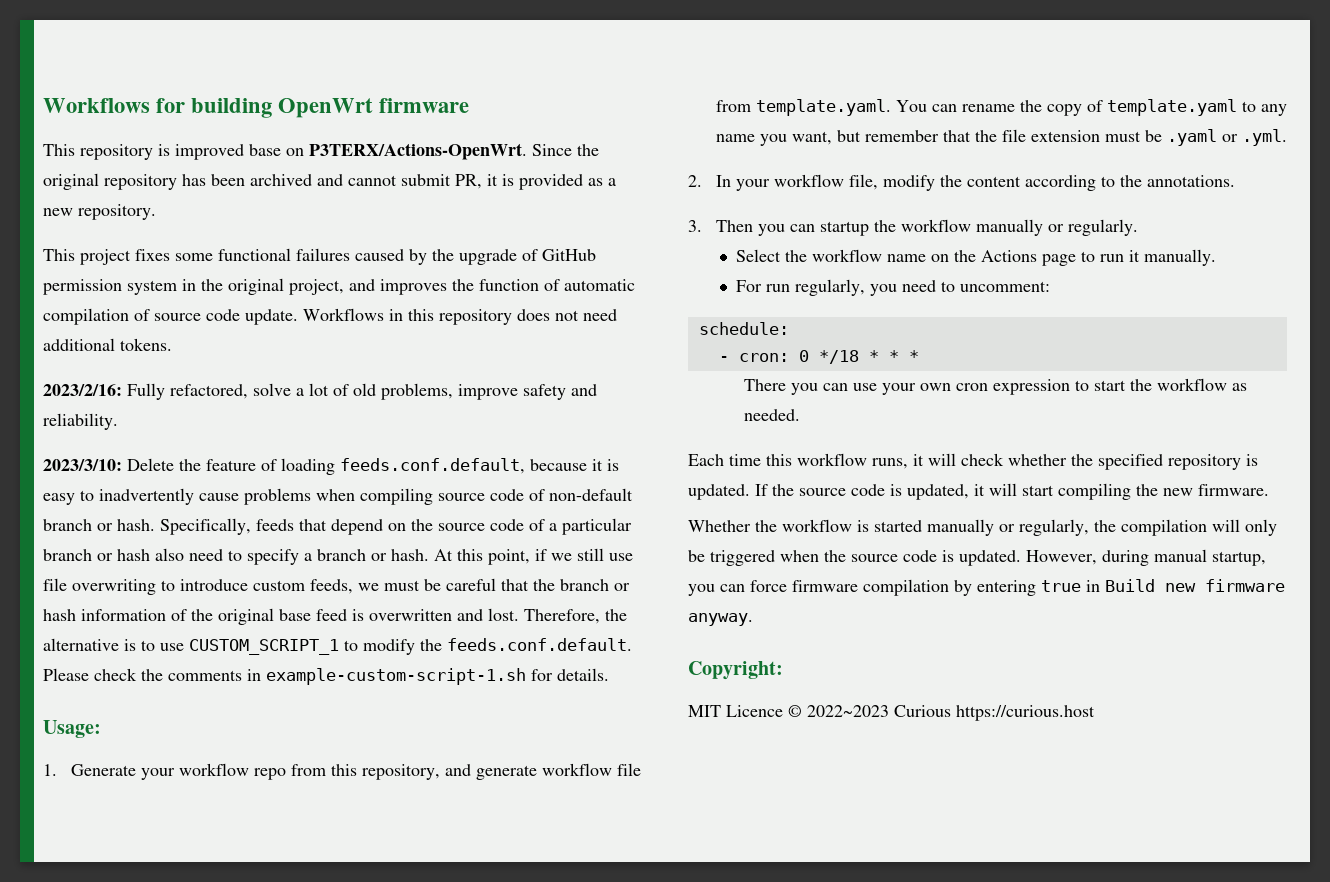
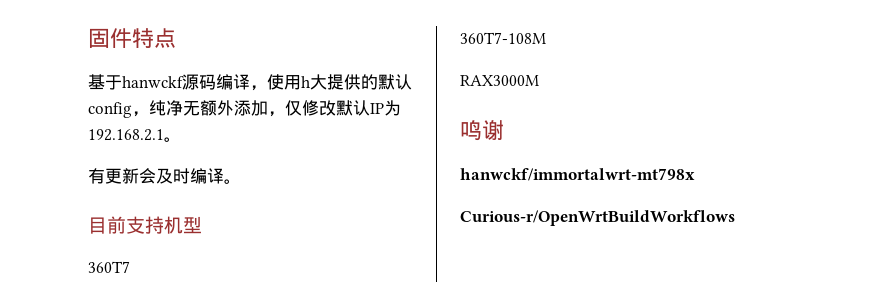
[43,98,470,118] [43,143,599,160] [43,173,616,190] [43,204,156,220] [43,248,596,265] [43,278,635,295] [43,308,617,325] [43,338,172,351] [43,383,597,400] [43,413,118,430] [43,458,619,475] [43,488,633,505] [43,518,632,535] [43,548,633,565] [43,578,630,595] [43,608,627,625] [43,638,632,655] [43,668,609,685] [43,720,101,738] [43,763,641,780] [715,99,1287,116] [715,129,1287,146] [688,174,1235,191] [688,219,1138,236] [735,249,1216,266] [735,279,1050,296] [698,322,789,335] [718,350,919,364] [743,378,1247,395] [743,409,800,421] [688,453,1258,470] [688,483,1269,500] [688,519,1277,536] [688,549,1266,566] [688,579,1285,596] [688,613,753,626] [688,661,783,680] [688,705,1095,721] Workflows for building OpenWrt firmware // This repository is improved base on P3TERX/Actions-OpenWrt. Since the original repository has been archived and cannot submit PR, it is provided as a new repository. // This project fixes some functional failures caused by the upgrade of GitHub permission system in the original project, and improves the function of automatic compilation of source code update. Workflows in this repository does not need additional tokens. // 2023/2/16: Fully refactored, solve a lot of old problems, improve safety and reliability. // 2023/3/10: Delete the feature of loading feeds.conf.default, because it is easy to inadvertently cause problems when compiling source code of non-default branch or hash. Specifically, feeds that depend on the source code of a particular branch or hash also need to specify a branch or hash. At this point, if we still use file overwriting to introduce custom feeds, we must be careful that the branch or hash information of the original base feed is overwritten and lost. Therefore, the alternative is to use CUSTOM_SCRIPT_1 to modify the feeds.conf.default. Please check the comments in example-custom-script-1.sh for details. // Usage: // 1. Generate your workflow repo from this repository, and generate workflow file from template.yaml. You can rename the copy of template.yaml to any name you want, but remember that the file extension must be .yaml or .yml. // 2. In your workflow file, modify the content according to the annotations. // 3. Then you can startup the workflow manually or regularly. // Select the workflow name on the Actions page to run it manually. // For run regularly, you need to uncomment: // schedule: // - cron: 0 */18 * * * // There you can use your own cron expression to start the workflow as needed. // Each time this workflow runs, it will check whether the specified repository is updated. If the source code is updated, it will start compiling the new firmware. // Whether the workflow is started manually or regularly, the compilation will only be triggered when the source code is updated. However, during manual startup, you can force firmware compilation by entering true in Build new firmware anyway. // Copyright: // MIT Licence © 2022~2023 Curious https://curious.host -> [88,28,176,48] [88,74,412,91] [88,100,401,118] [88,129,181,142] [88,168,241,184] [88,216,202,234] [88,261,130,273] [460,32,546,44] [460,75,539,86] [460,120,504,141] [460,168,695,181] [460,210,735,226] 固件特点 // 基于hanwckf源码编译，使用h大提供的默认config，纯净无额外添加，仅修改默认IP为192.168.2.1。 // 有更新会及时编译。 // 目前支持机型 // 360T7 // 360T7-108M // RAX3000M // 鸣谢 // hanwckf/immortalwrt-mt798x // Curious-r/OpenWrtBuildWorkflows

